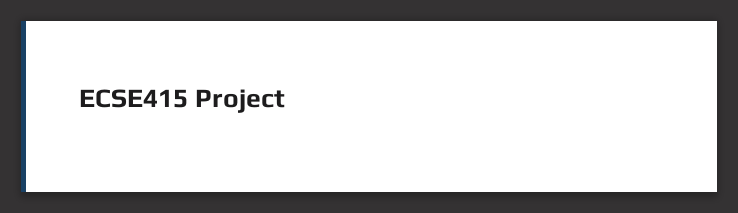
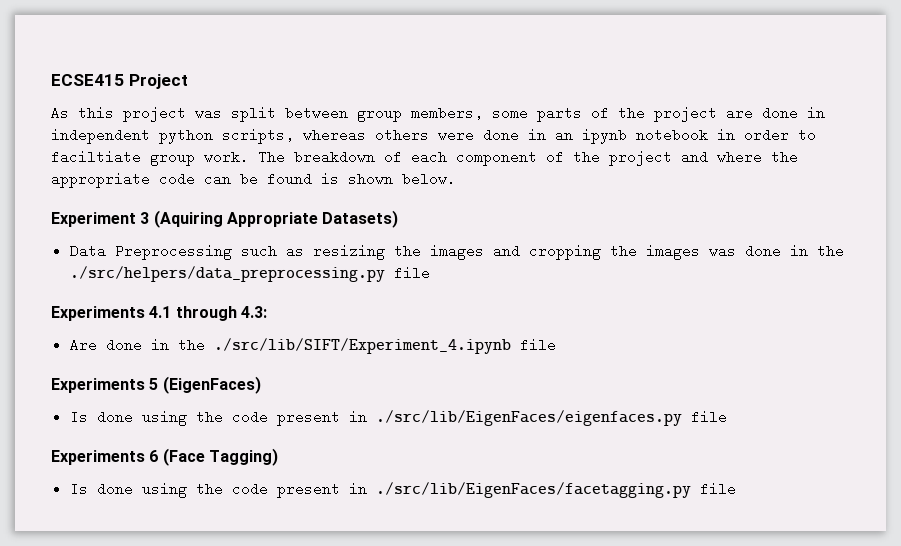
(286, 101) none -> [51,106,825,122] [51,128,816,144] [51,150,798,166] [51,172,456,188] [51,210,399,228] [69,244,844,260] [69,266,430,282] [51,306,267,321] [69,338,556,354] [51,376,261,394] [69,410,727,426] [51,448,278,466] [69,482,736,498] // As this project was split between group members, some parts of the project are done in independent python scripts, whereas others were done in an ipynb notebook in order to faciltiate group work. The breakdown of each component of the project and where the appropriate code can be found is shown below. // Experiment 3 (Aquiring Appropriate Datasets) // Data Preprocessing such as resizing the images and cropping the images was done in the ./src/helpers/data_preprocessing.py file // Experiments 4.1 through 4.3: // Are done in the ./src/lib/SIFT/Experiment_4.ipynb file // Experiments 5 (EigenFaces) // Is done using the code present in ./src/lib/EigenFaces/eigenfaces.py file // Experiments 6 (Face Tagging) // Is done using the code present in ./src/lib/EigenFaces/facetagging.py file

